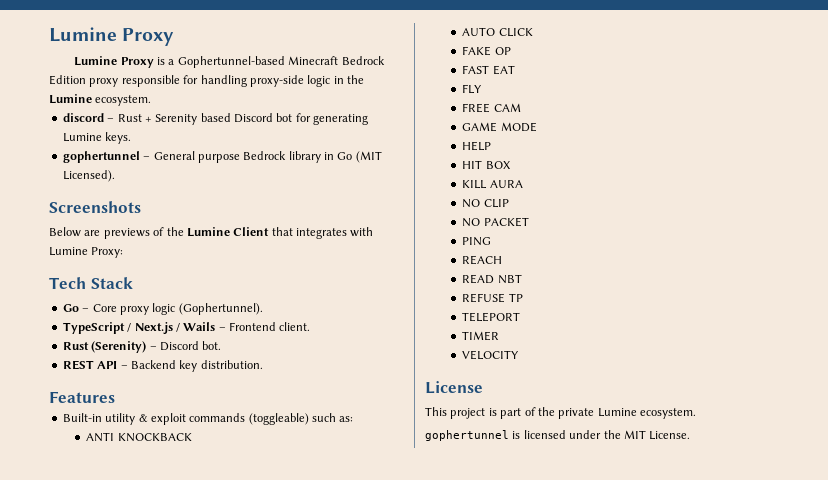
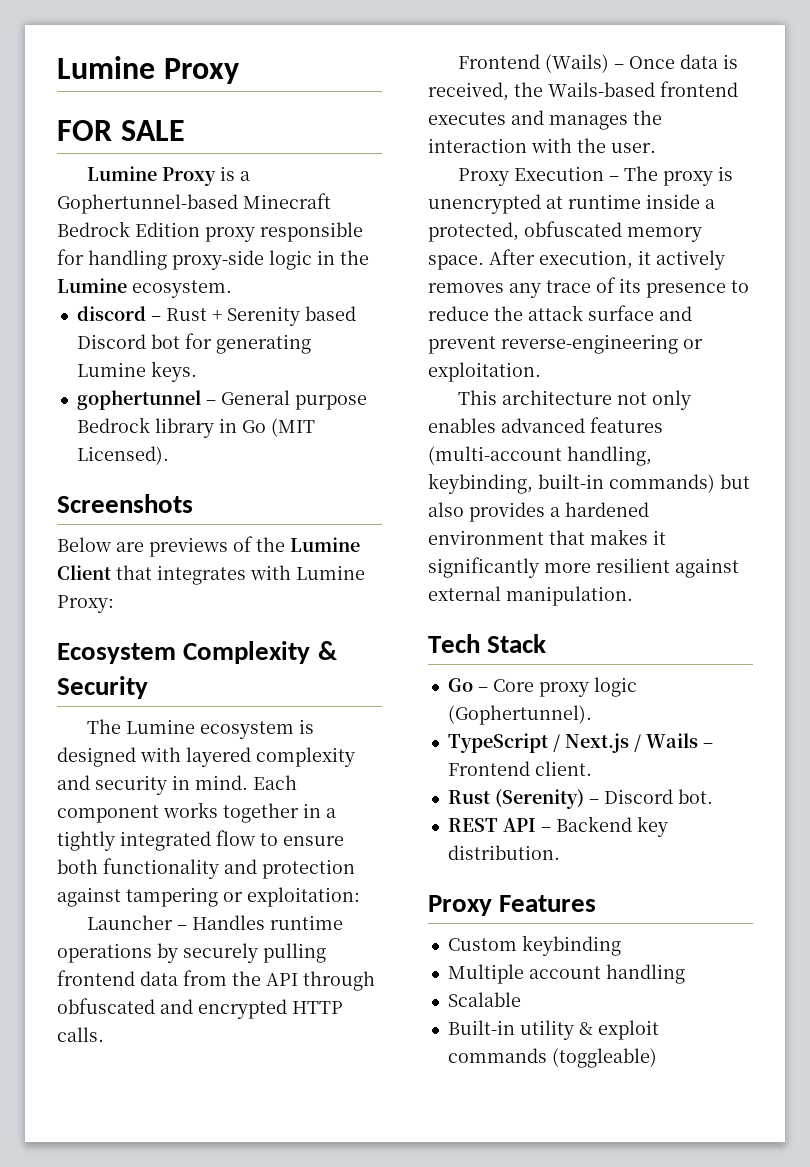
[49,27,175,46] Lumine Proxy -> [57,56,239,84] [57,120,185,141] Lumine Proxy // FOR SALE
(124, 252) none -> [57,641,338,664] [57,676,148,699] [86,719,314,739] [57,747,355,767] [57,775,297,795] [57,802,336,823] [57,830,344,851] [57,858,355,879] [57,887,360,907] [86,915,343,930] [57,943,326,963] [57,970,375,991] [57,998,343,1019] [57,1027,104,1042] [457,54,738,73] [428,81,738,101] [428,110,662,130] [428,138,656,153] [457,166,733,186] [428,194,715,214] [428,221,702,242] [428,249,725,270] [428,277,749,298] [428,305,692,321] [428,334,703,354] [428,362,541,382] [457,390,691,410] [428,417,663,433] [428,446,652,466] [428,473,750,494] [428,502,649,522] [428,529,666,545] [428,557,739,578] [428,586,633,606] // Ecosystem Complexity & Security // The Lumine ecosystem is designed with layered complexity and security in mind. Each component works together in a tightly integrated flow to ensure both functionality and protection against tampering or exploitation: // Launcher – Handles runtime operations by securely pulling frontend data from the API through obfuscated and encrypted HTTP calls. // Frontend (Wails) – Once data is received, the Wails-based frontend executes and manages the interaction with the user. // Proxy Execution – The proxy is unencrypted at runtime inside a protected, obfuscated memory space. After execution, it actively removes any trace of its presence to reduce the attack surface and prevent reverse-engineering or exploitation. // This architecture not only enables advanced features (multi-account handling, keybinding, built-in commands) but also provides a hardened environment that makes it significantly more resilient against external manipulation.
(263, 364) none -> [428,895,492,916] Proxy
(115, 397) none -> [447,935,621,956] [447,964,685,984] [447,992,521,1007] // Custom keybinding // Multiple account handling // Scalable
[312,413,354,422] [86,432,192,442] [462,27,533,37] [462,46,511,56] [462,65,515,75] [462,84,483,94] [462,103,521,113] [462,122,537,132] [462,141,492,151] [462,160,511,169] [462,180,523,189] [462,199,509,208] [462,217,529,227] [462,237,492,246] [462,255,503,265] [462,274,522,284] [462,293,523,303] [462,312,521,322] [462,331,500,341] [462,350,520,360] [425,381,483,394] [425,407,696,419] [425,430,691,441] such as: // ANTI KNOCKBACK // AUTO CLICK // FAKE OP // FAST EAT // FLY // FREE CAM // GAME MODE // HELP // HIT BOX // KILL AURA // NO CLIP // NO PACKET // PING // REACH // READ NBT // REFUSE TP // TELEPORT // TIMER // VELOCITY // License // This project is part of the private Lumine ecosystem. // gophertunnel is licensed under the MIT License. -> (657, 1058) none

